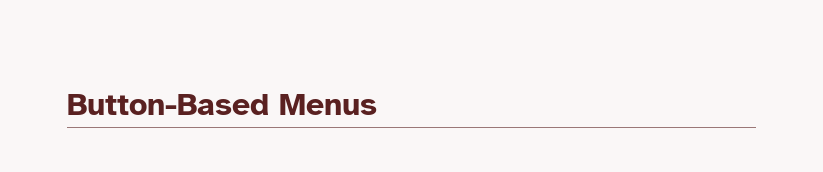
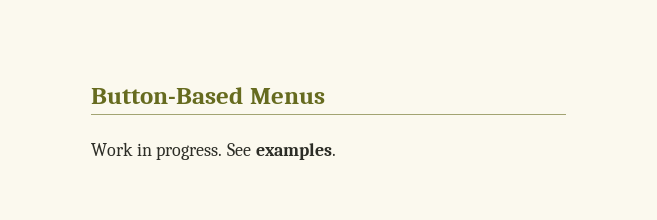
(377, 104) none -> [91,142,336,160] // Work in progress. See examples.

